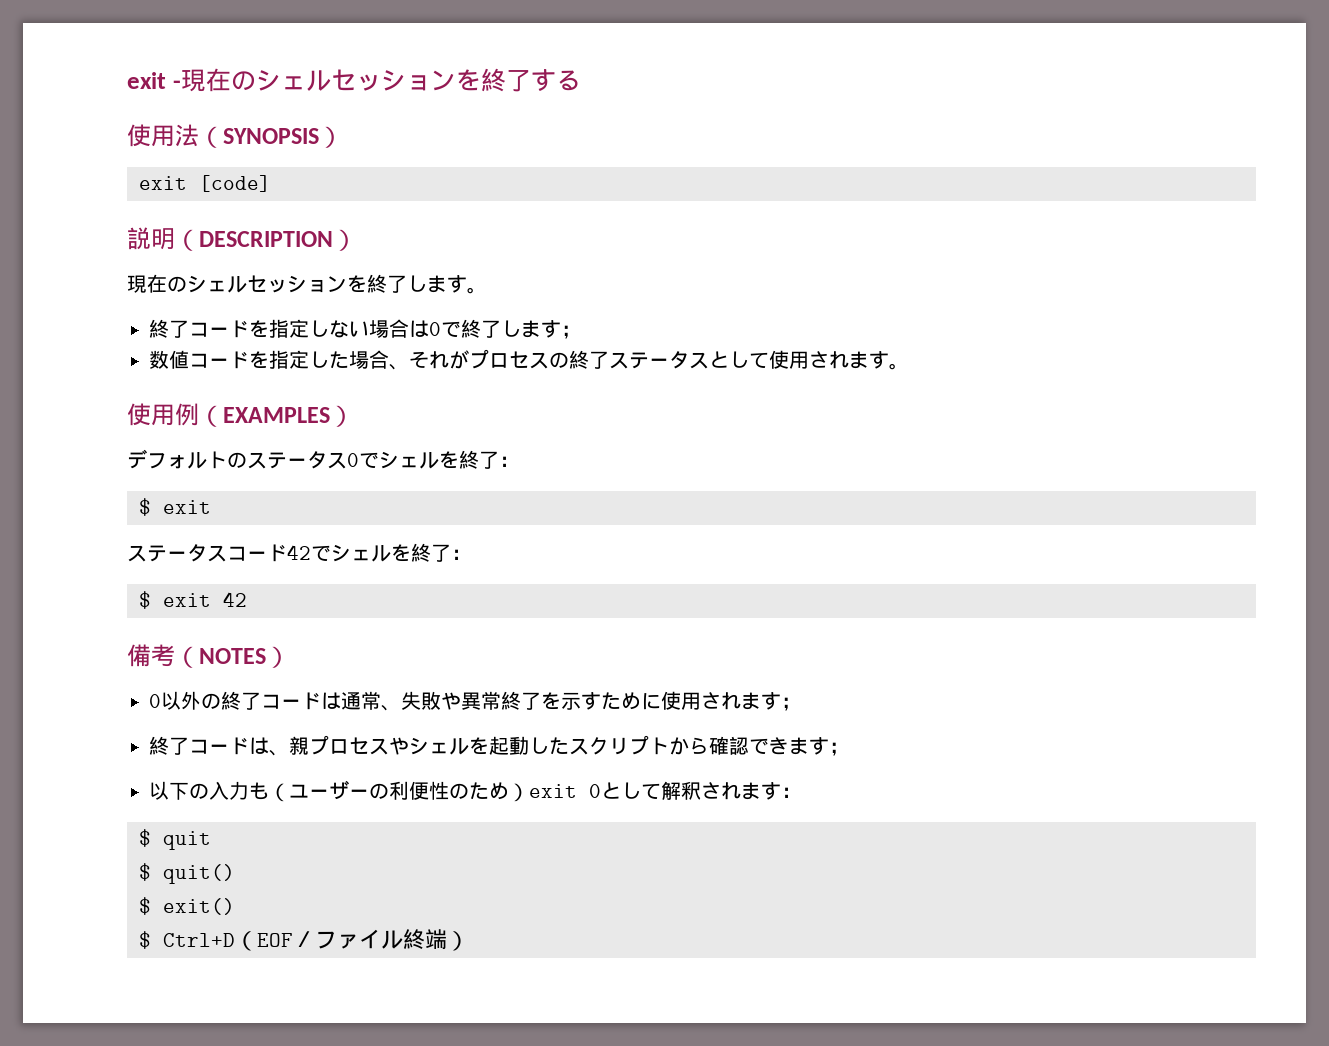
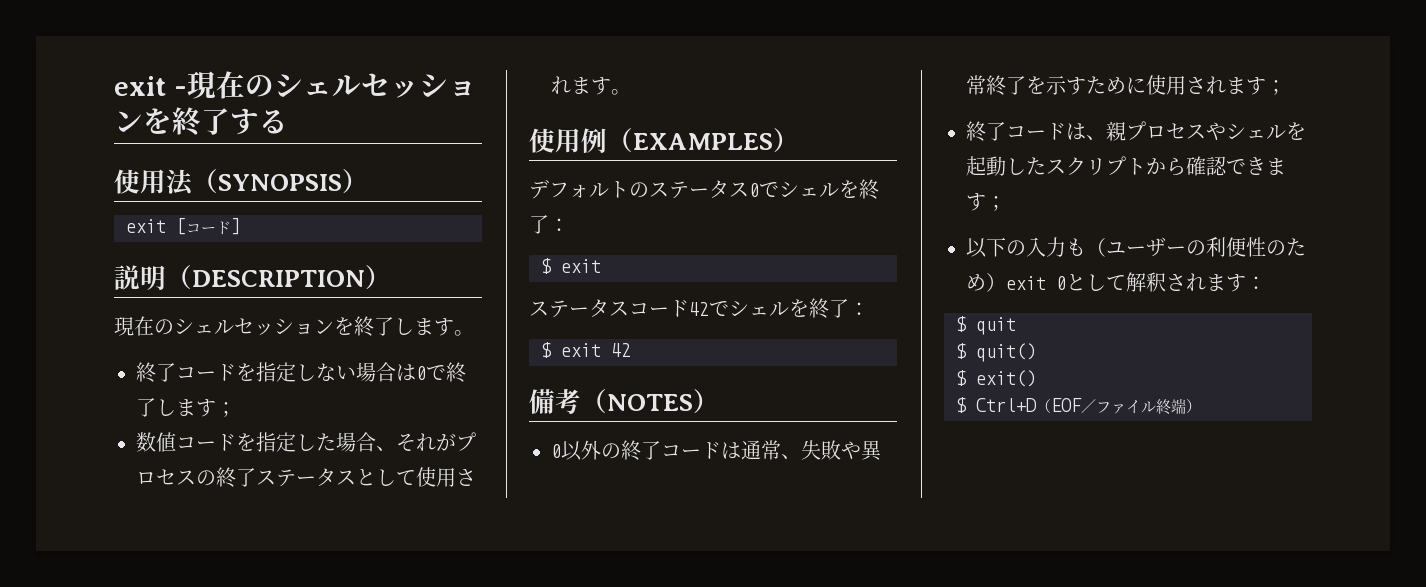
[199,175,271,192] [code] -> [176,218,241,235] [コード]

